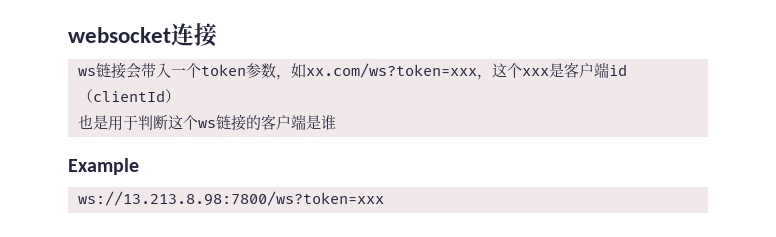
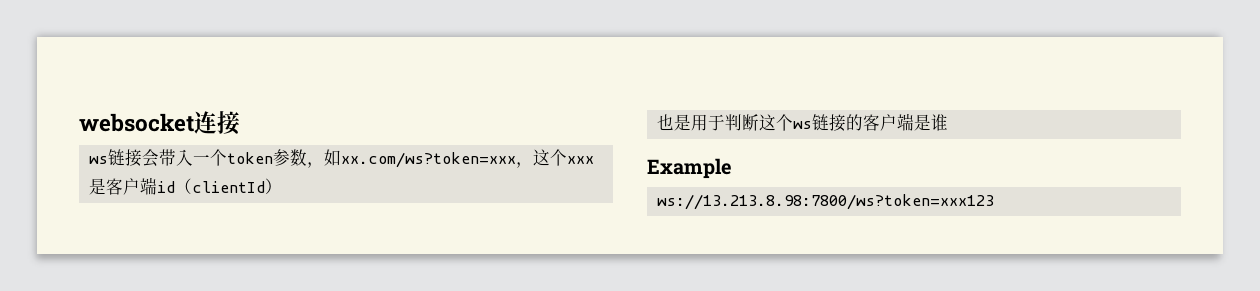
[77,191,384,206] ws://13.213.8.98:7800/ws?token=xxx -> [656,194,994,210] ws://13.213.8.98:7800/ws?token=xxx123

